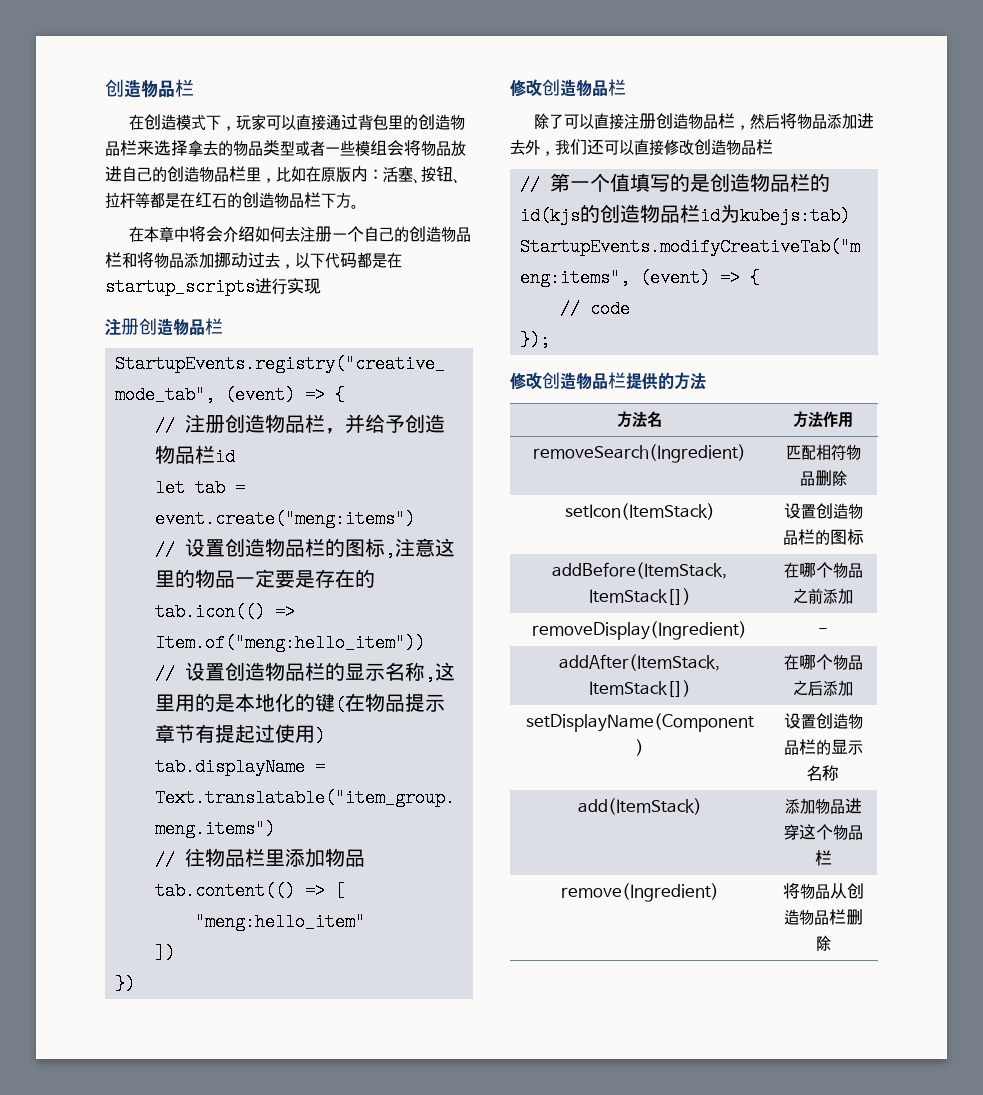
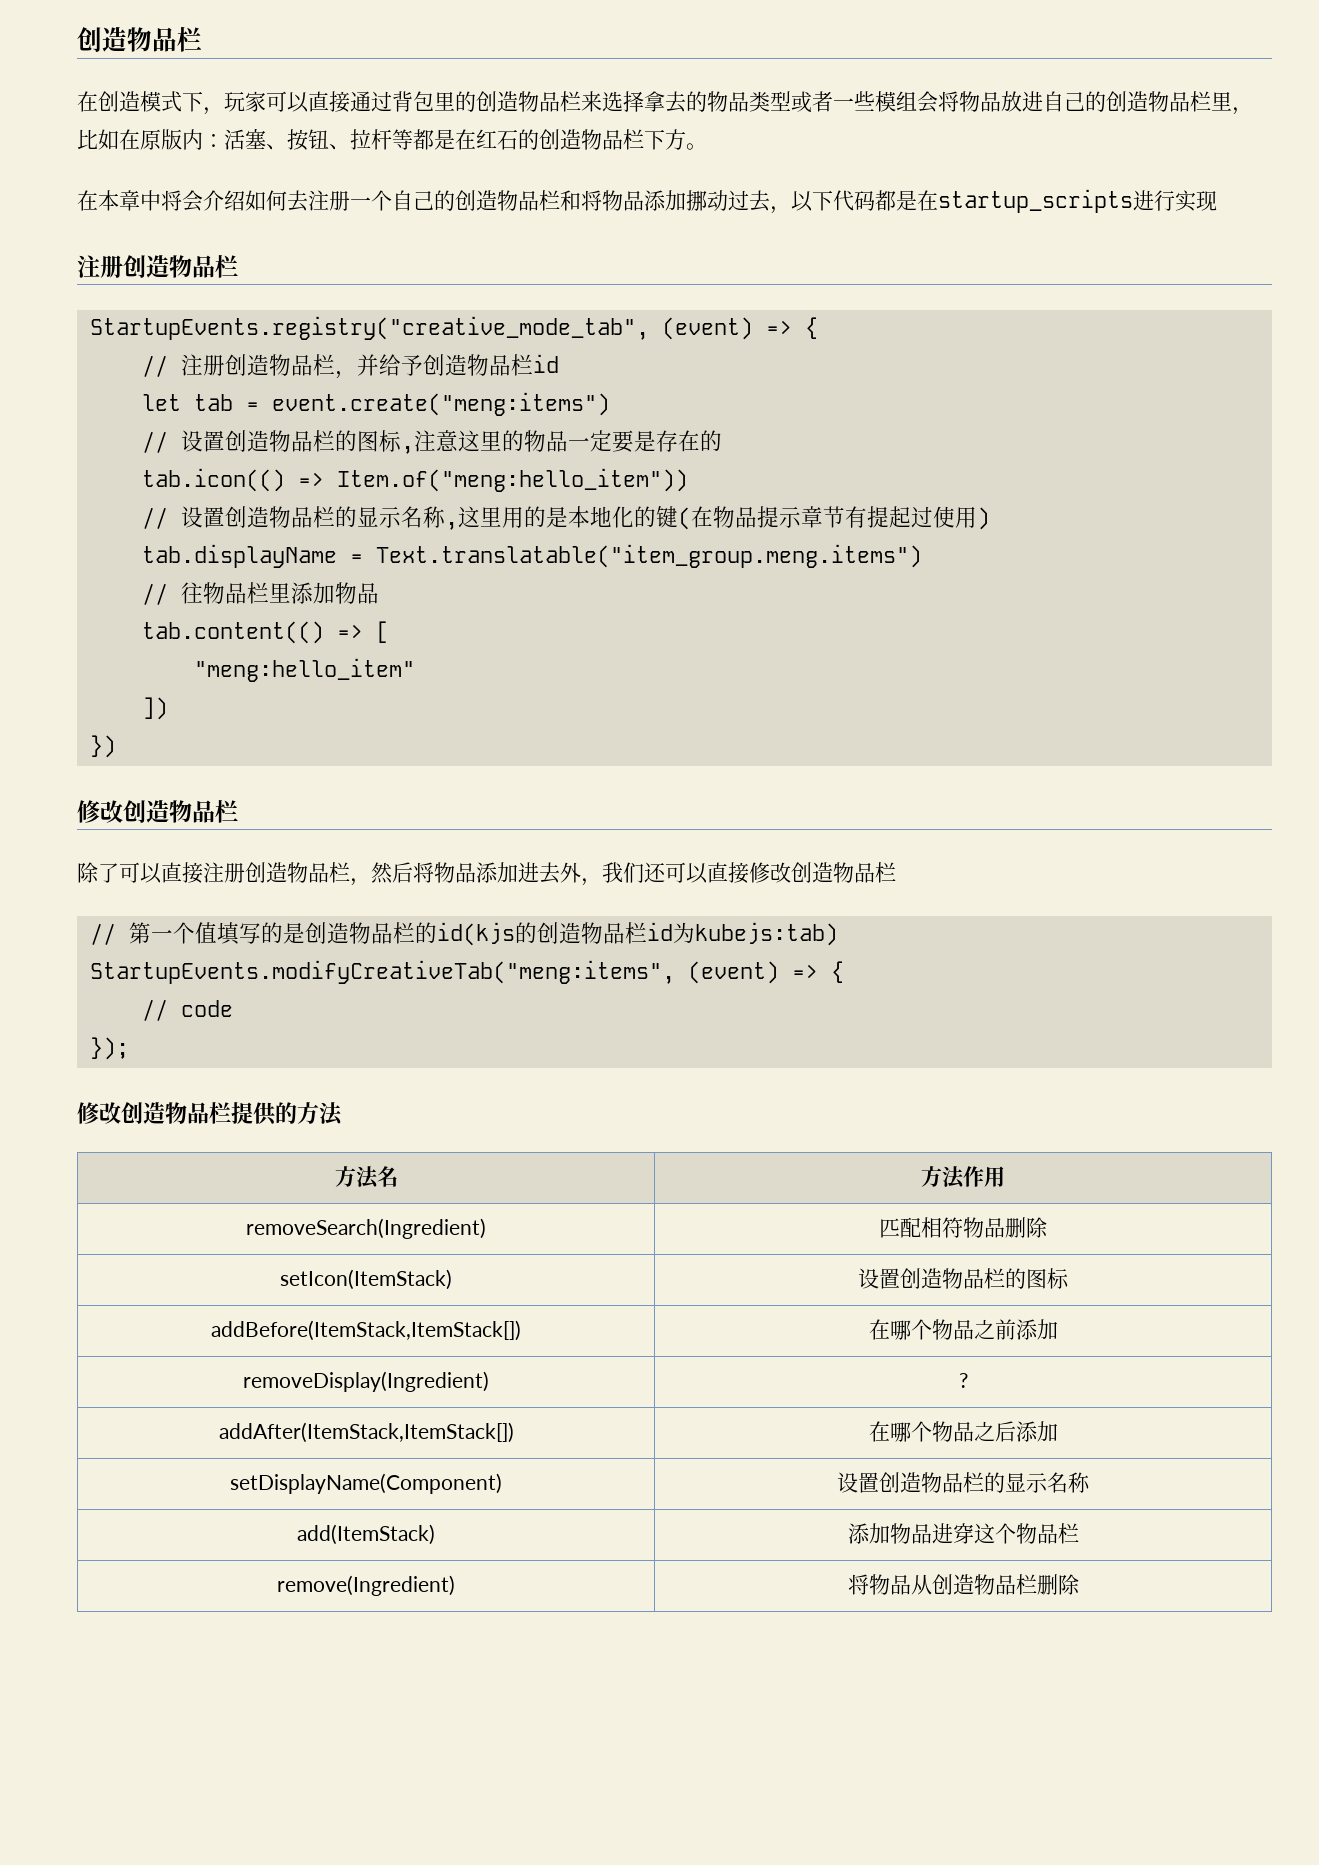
[818,628,828,635] - -> [958,1373,968,1388] ?

